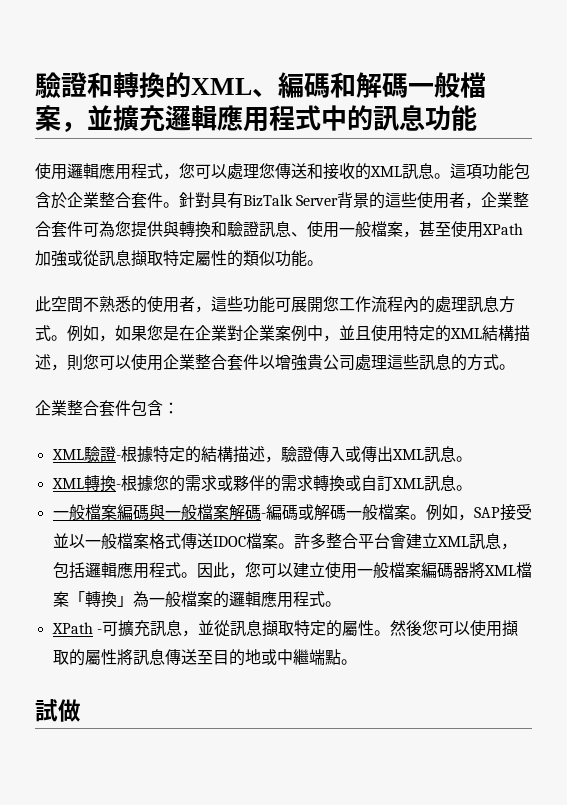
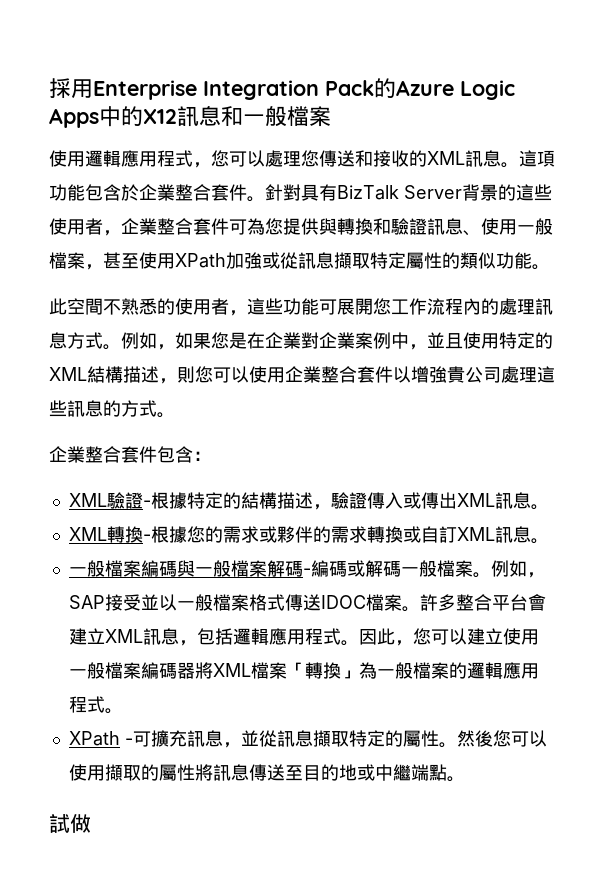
[35,72,486,98] [35,105,477,132] 驗證和轉換的XML、編碼和解碼一般檔案，並擴充邏輯應用程式中的訊息功能 -> [49,78,515,100] [49,105,331,128] 採用Enterprise Integration Pack的Azure Logic Apps中的X12訊息和一般檔案

